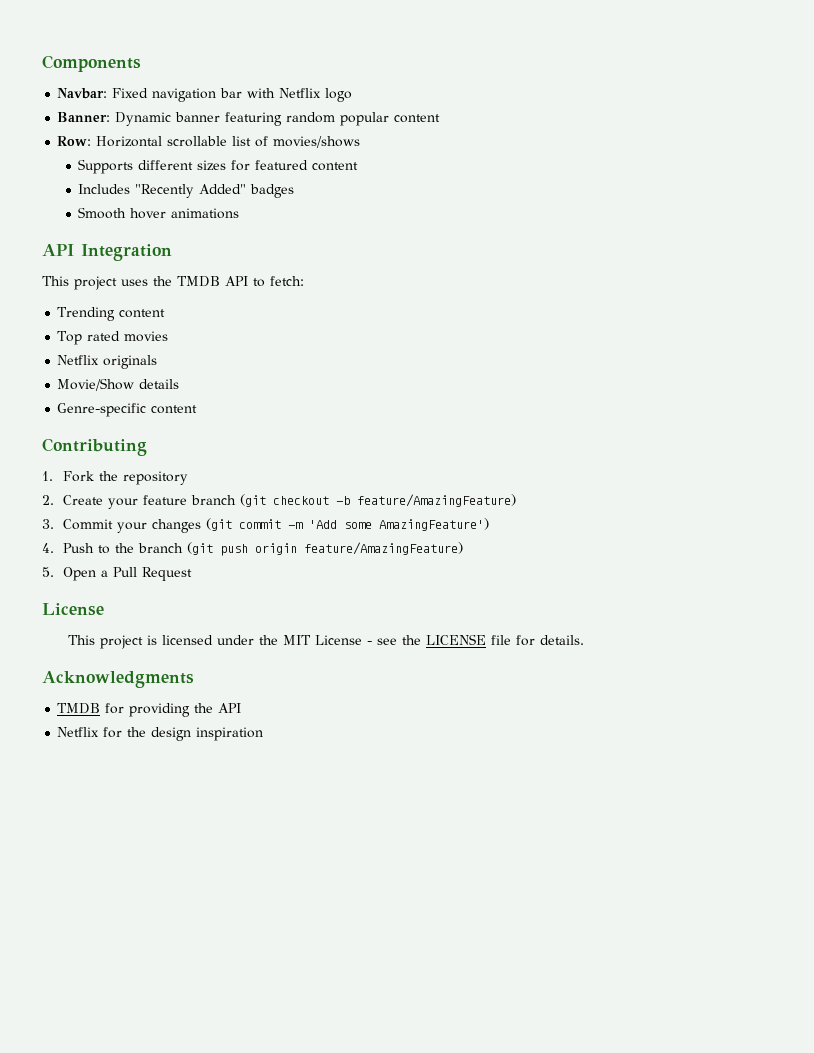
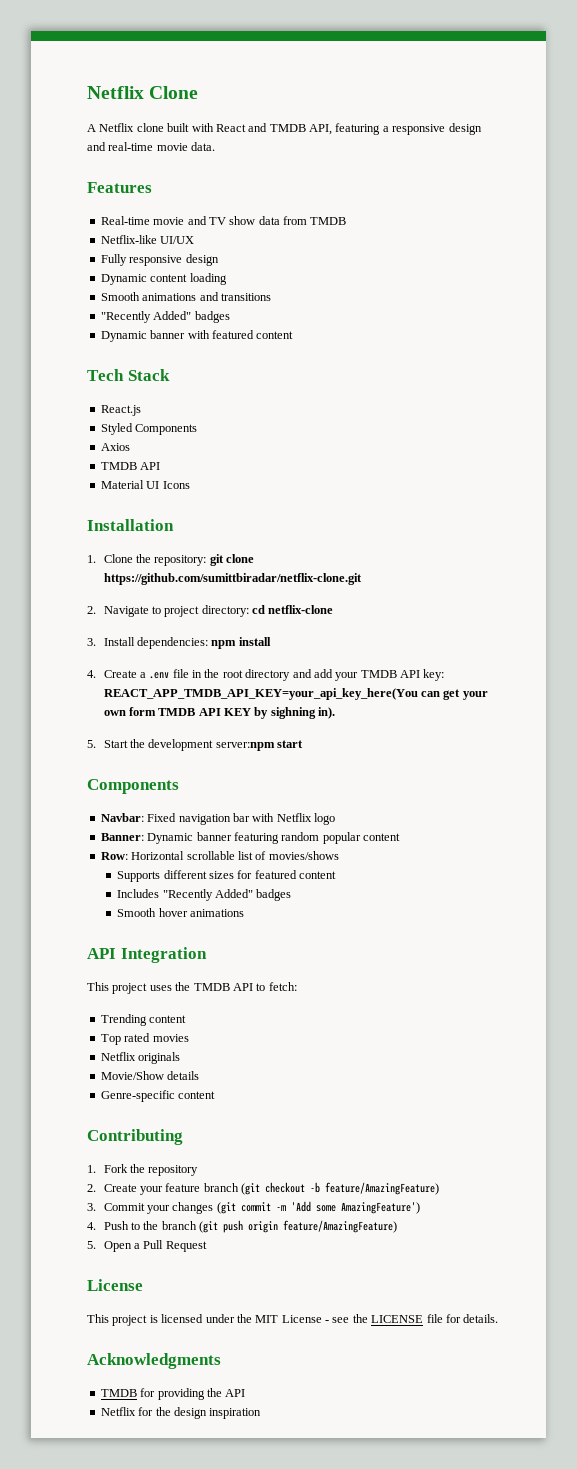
(42, 63) none -> [87,86,199,99] [87,123,482,135] [87,142,216,151] [87,182,152,193] [100,216,347,225] [100,235,195,244] [100,254,219,266] [100,273,227,285] [100,292,271,301] [100,311,230,323] [100,330,294,342] [87,369,170,381] [100,405,141,416] [100,423,198,435] [100,443,130,451] [100,462,161,470] [100,480,190,489] [87,519,174,531] [87,554,255,566] [103,573,362,585] [87,605,334,617] [87,637,271,649] [87,669,445,681] [103,688,488,700] [103,707,336,719] [87,739,304,751] Netflix Clone // A Netflix clone built with React and TMDB API, featuring a responsive design and real-time movie data. // Features // Real-time movie and TV show data from TMDB // Netflix-like UI/UX // Fully responsive design // Dynamic content loading // Smooth animations and transitions // "Recently Added" badges // Dynamic banner with featured content // Tech Stack // React.js // Styled Components // Axios // TMDB API // Material UI Icons // Installation // 1. Clone the repository: git clone https://github.com/sumittbiradar/netflix-clone.git // 2. Navigate to project directory: cd netflix-clone // 3. Install dependencies: npm install // 4. Create a .env file in the root directory and add your TMDB API key: REACT_APP_TMDB_API_KEY=your_api_key_here(You can get your own form TMDB API KEY by sighning in). // 5. Start the development server:npm start //

